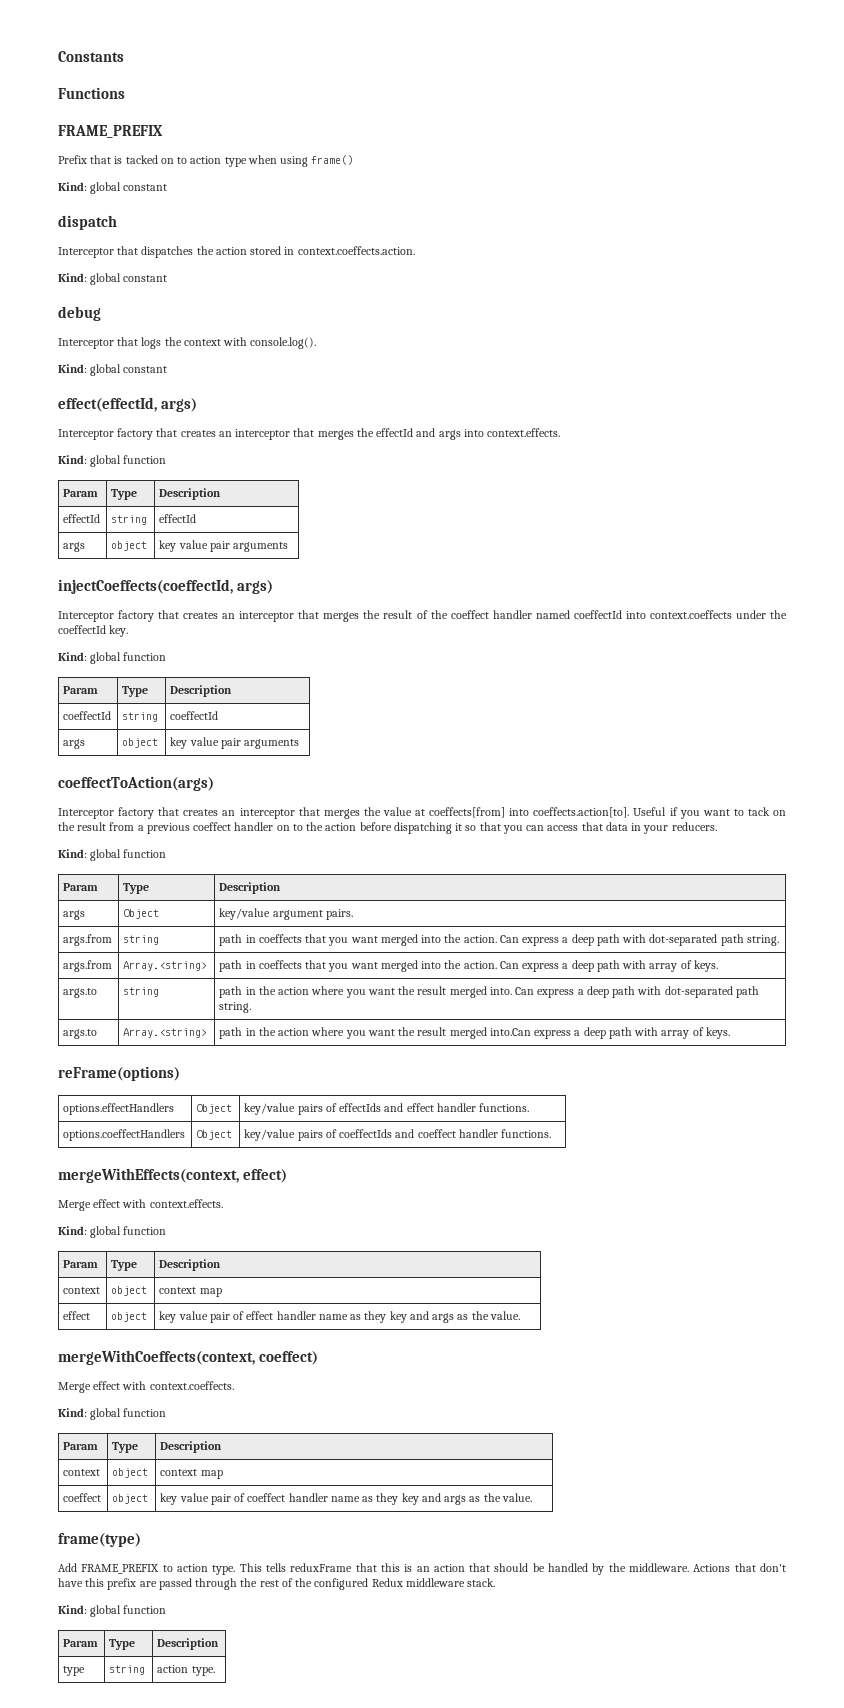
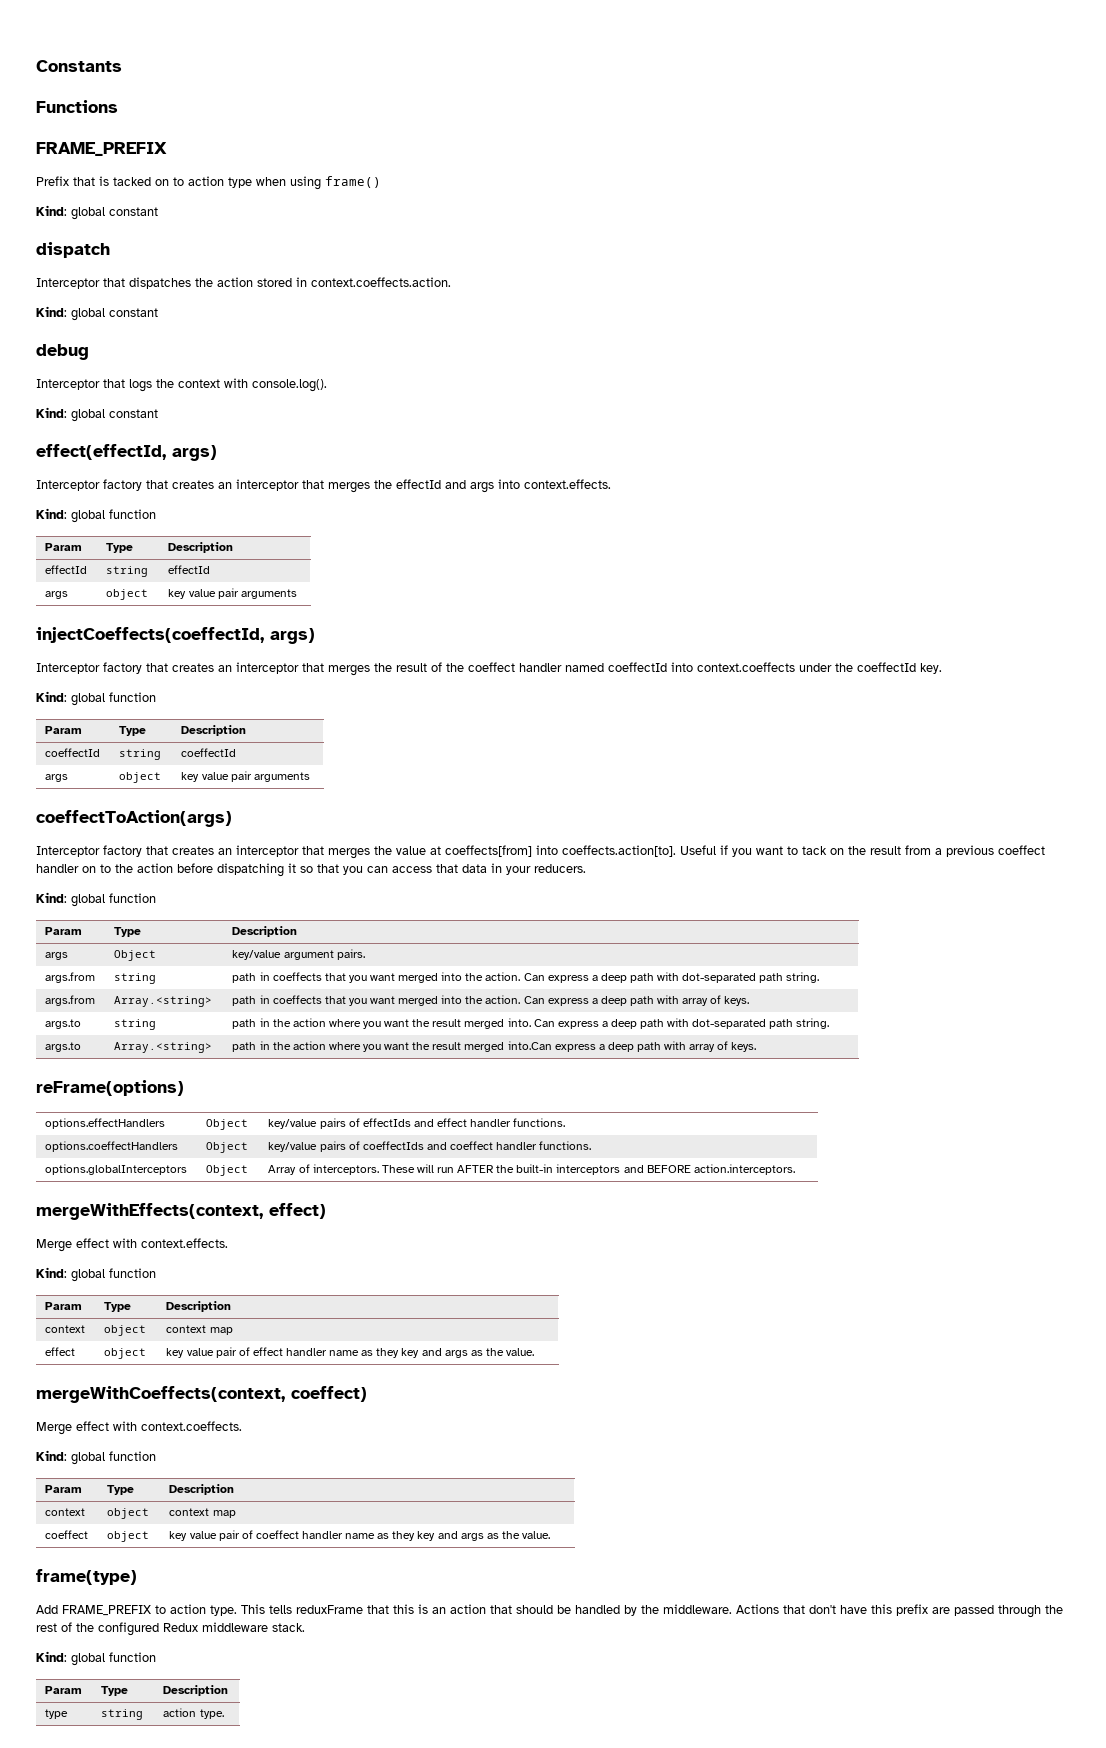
(552, 1133) none -> [45,1164,188,1175] [206,1165,249,1176] [268,1164,795,1175] // options.globalInterceptors | Object | Array of interceptors. These will run AFTER the built-in interceptors and BEFORE action.interceptors.

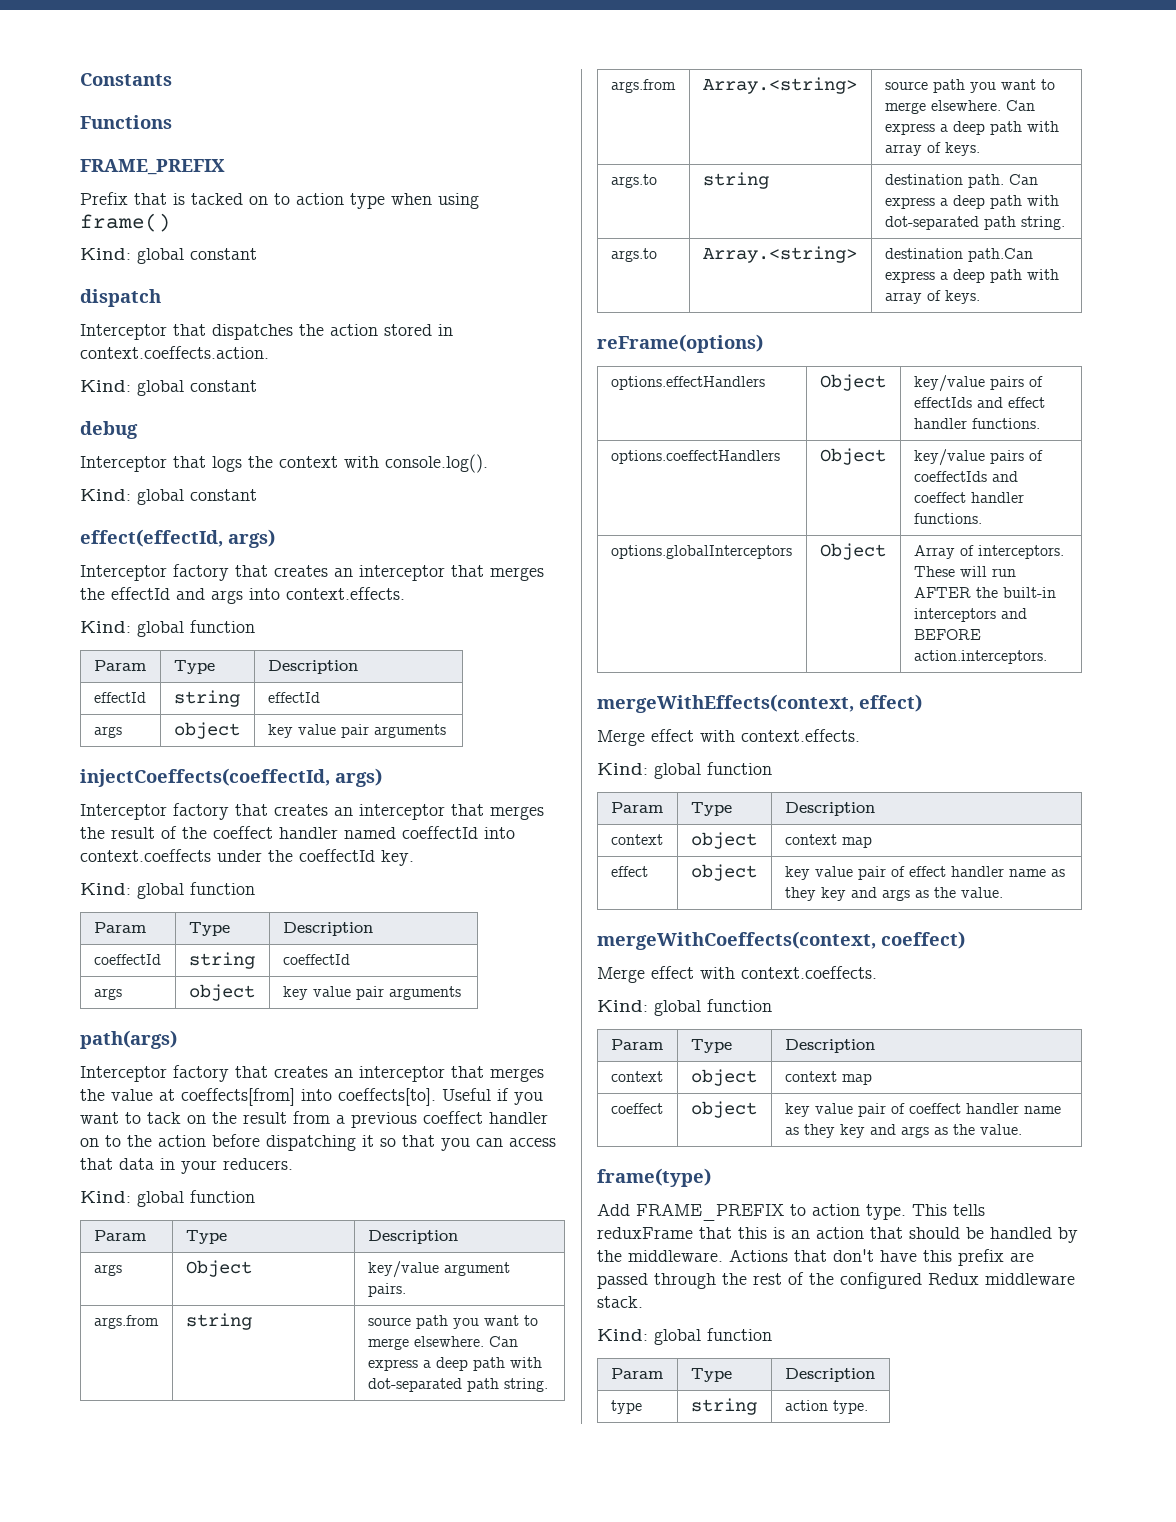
[36,810,232,827] coeffectToAction(args) -> [80,1030,177,1049] path(args)
[562,845,676,857] coeffects.action[to]. -> [338,1088,436,1106] coeffects[to].
[232,972,521,983] path in coeffects that you want merged into the action. -> [367,1315,538,1329] [367,1336,484,1350] source path you want to merge elsewhere.
[232,995,521,1006] path in coeffects that you want merged into the action. -> [884,79,1055,93] [884,100,1001,114] source path you want to merge elsewhere.
[232,1018,531,1029] path in the action where you want the result merged into. -> [884,174,1004,188] destination path.
[232,1041,552,1052] path in the action where you want the result merged into.Can -> [884,248,1033,262] destination path.Can

